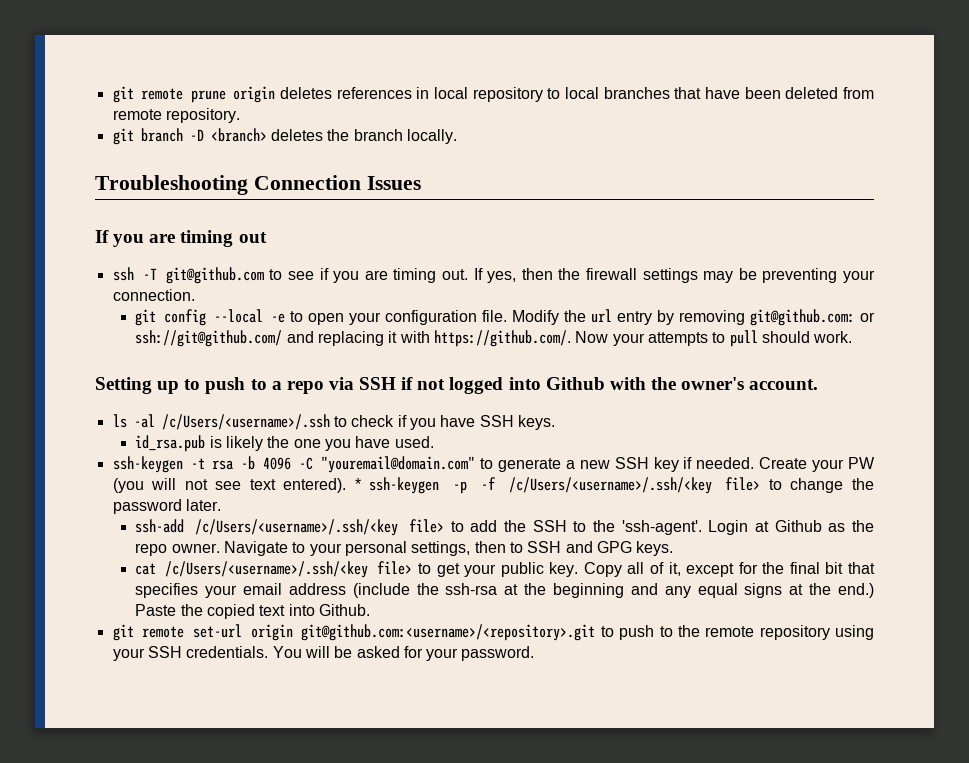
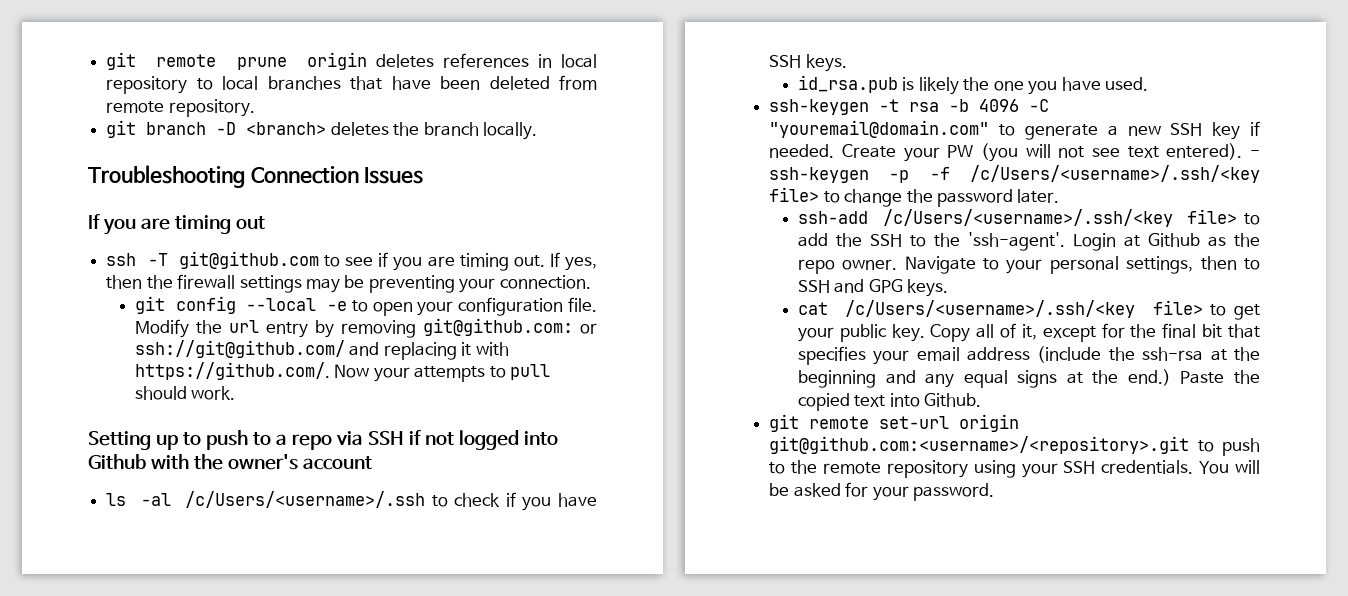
[749,379,819,390] account. -> [302,456,372,470] account
[354,478,361,490] * -> [1250,150,1260,157] -

